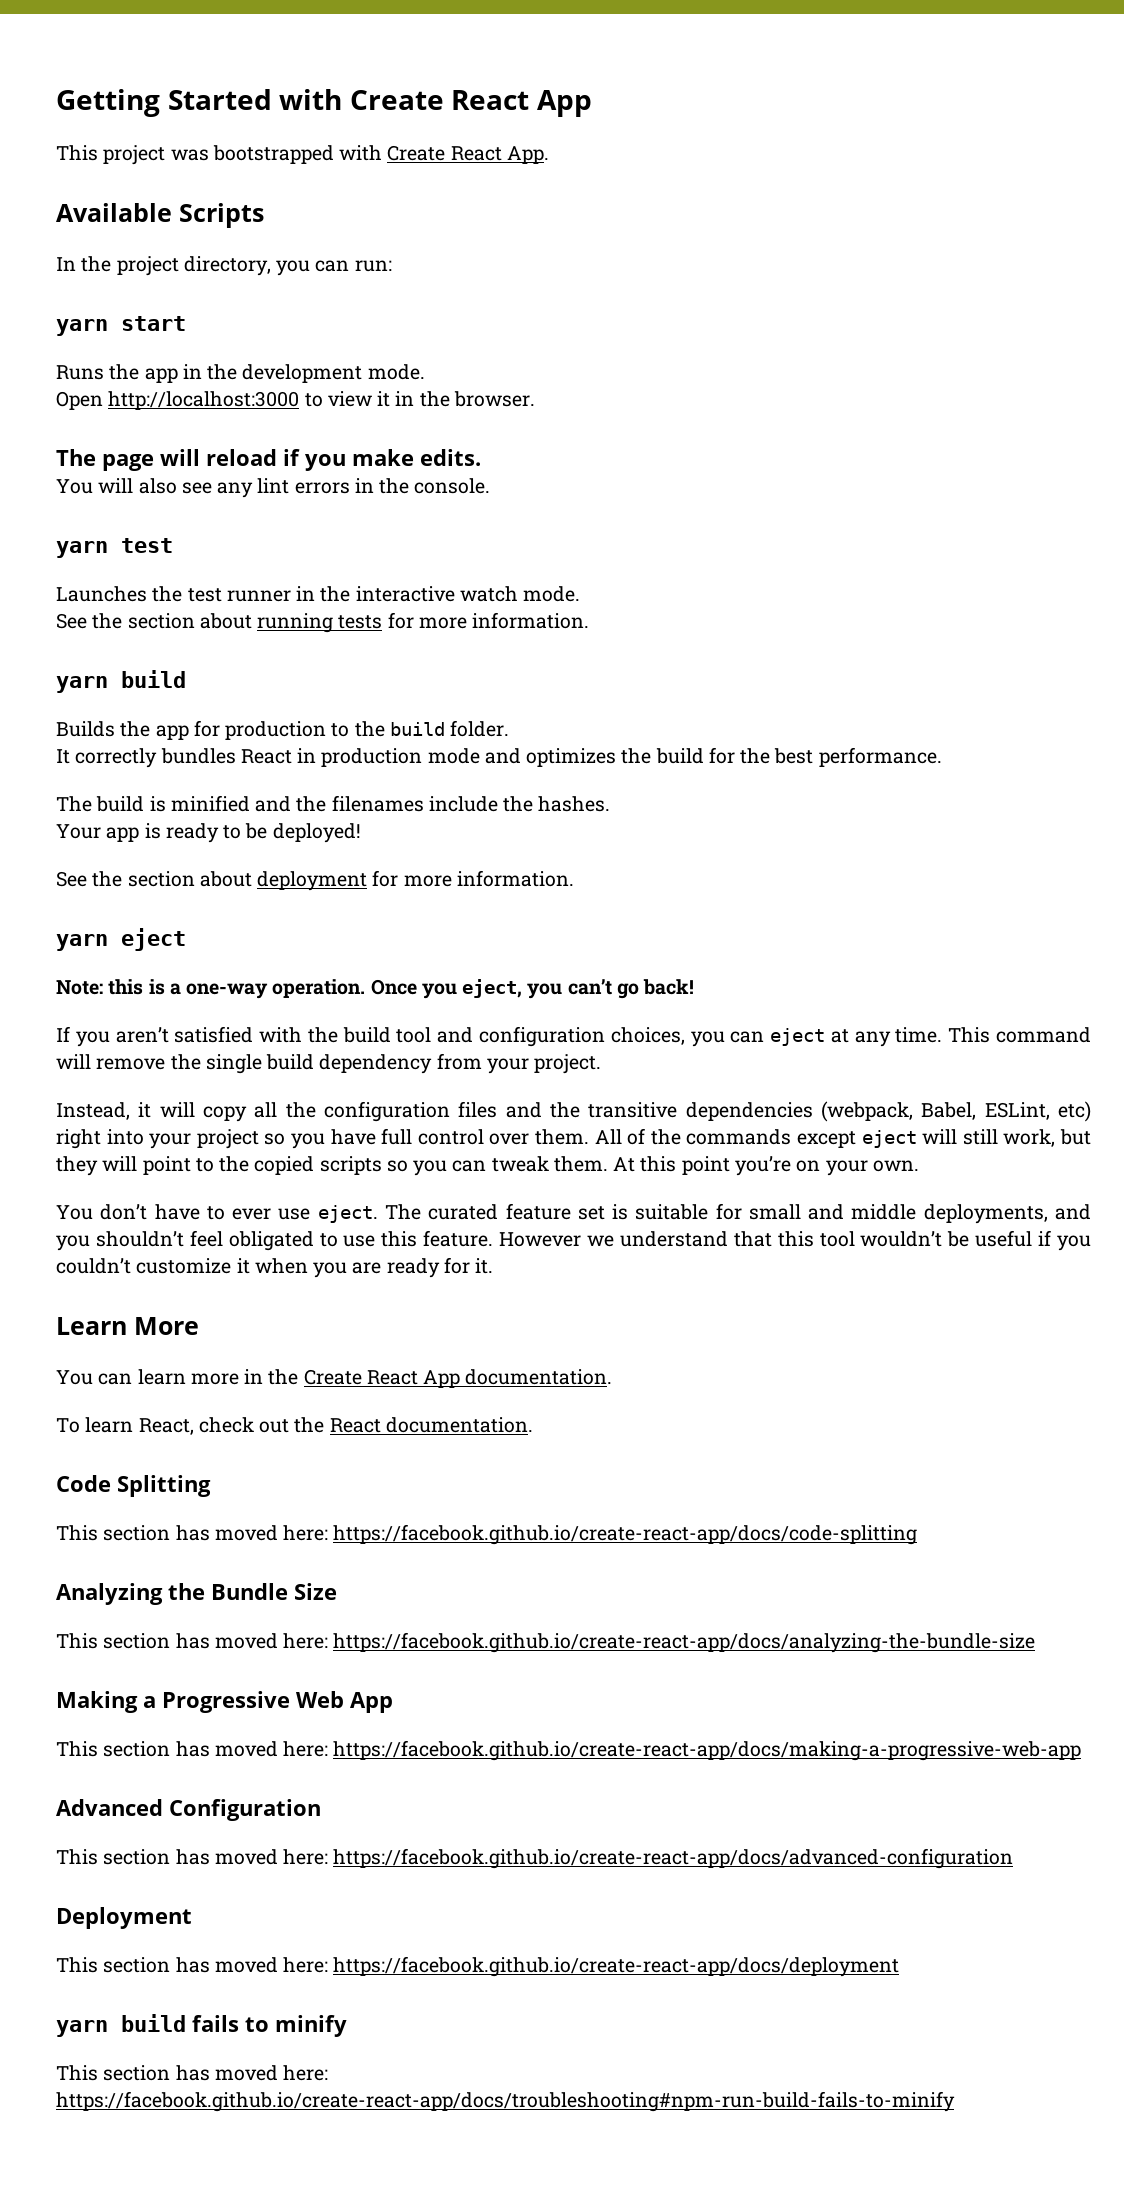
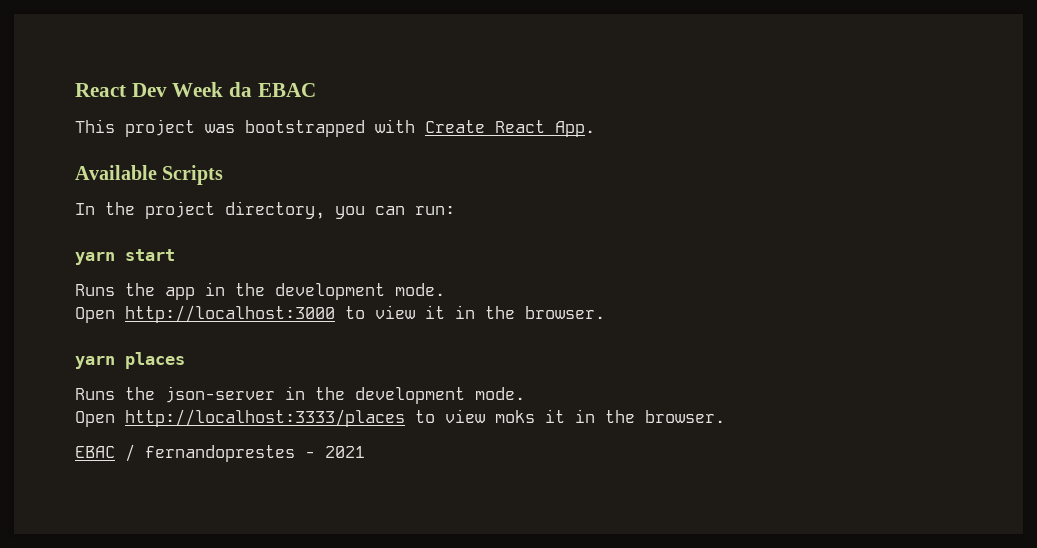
[56,89,592,117] Getting Started with Create React App -> [75,82,316,97] React Dev Week da EBAC
[56,449,481,471] [56,478,491,498] [56,538,173,558] [56,586,581,602] [56,612,590,633] [56,670,186,693] [56,720,510,740] [56,747,942,768] [56,795,611,812] [56,823,361,843] [56,870,574,891] [56,928,186,951] [56,979,695,999] [56,1026,1092,1047] [56,1053,602,1074] [56,1101,1092,1122] [56,1128,1092,1149] [56,1156,919,1176] [56,1203,1092,1224] [56,1230,1092,1251] [56,1257,494,1278] [56,1317,199,1335] [56,1369,613,1388] [56,1417,533,1435] [56,1475,211,1497] [56,1524,918,1545] [56,1583,337,1605] [56,1632,1036,1653] [56,1691,393,1713] [56,1740,1082,1761] [56,1799,321,1821] [56,1848,1014,1869] [56,1907,192,1929] [56,1956,900,1977] [56,2014,347,2037] [56,2065,329,2081] [56,2091,955,2112] The page will reload if you make edits. // You will also see any lint errors in the console. // yarn test // Launches the test runner in the interactive watch mode. // See the section about running tests for more information. // yarn build // Builds the app for production to the build folder. // It correctly bundles React in production mode and optimizes the build for the best performance. // The build is minified and the filenames include the hashes. // Your app is ready to be deployed! // See the section about deployment for more information. // yarn eject // Note: this is a one-way operation. Once you eject, you can’t go back! // If you aren’t satisfied with the build tool and configuration choices, you can eject at any time. This command will remove the single build dependency from your project. // Instead, it will copy all the configuration files and the transitive dependencies (webpack, Babel, ESLint, etc) right into your project so you have full control over them. All of the commands except eject will still work, but they will point to the copied scripts so you can tweak them. At this point you’re on your own. // You don’t have to ever use eject. The curated feature set is suitable for small and middle deployments, and you shouldn’t feel obligated to use this feature. However we understand that this tool wouldn’t be useful if you couldn’t customize it when you are ready for it. // Learn More // You can learn more in the Create React App documentation. // To learn React, check out the React documentation. // Code Splitting // This section has moved here: https://facebook.github.io/create-react-app/docs/code-splitting // Analyzing the Bundle Size // This section has moved here: https://facebook.github.io/create-react-app/docs/analyzing-the-bundle-size // Making a Progressive Web App // This section has moved here: https://facebook.github.io/create-react-app/docs/making-a-progressive-web-app // Advanced Configuration // This section has moved here: https://facebook.github.io/create-react-app/docs/advanced-configuration // Deployment // This section has moved here: https://facebook.github.io/create-react-app/docs/deployment // yarn build fails to minify // This section has moved here: https://facebook.github.io/create-react-app/docs/troubleshooting#npm-run-build-fails-to-minify -> [75,352,185,369] [75,386,525,404] [75,409,725,427] [75,444,365,462] yarn places // Runs the json-server in the development mode. // Open http://localhost:3333/places to view moks it in the browser. // EBAC / fernandoprestes - 2021

